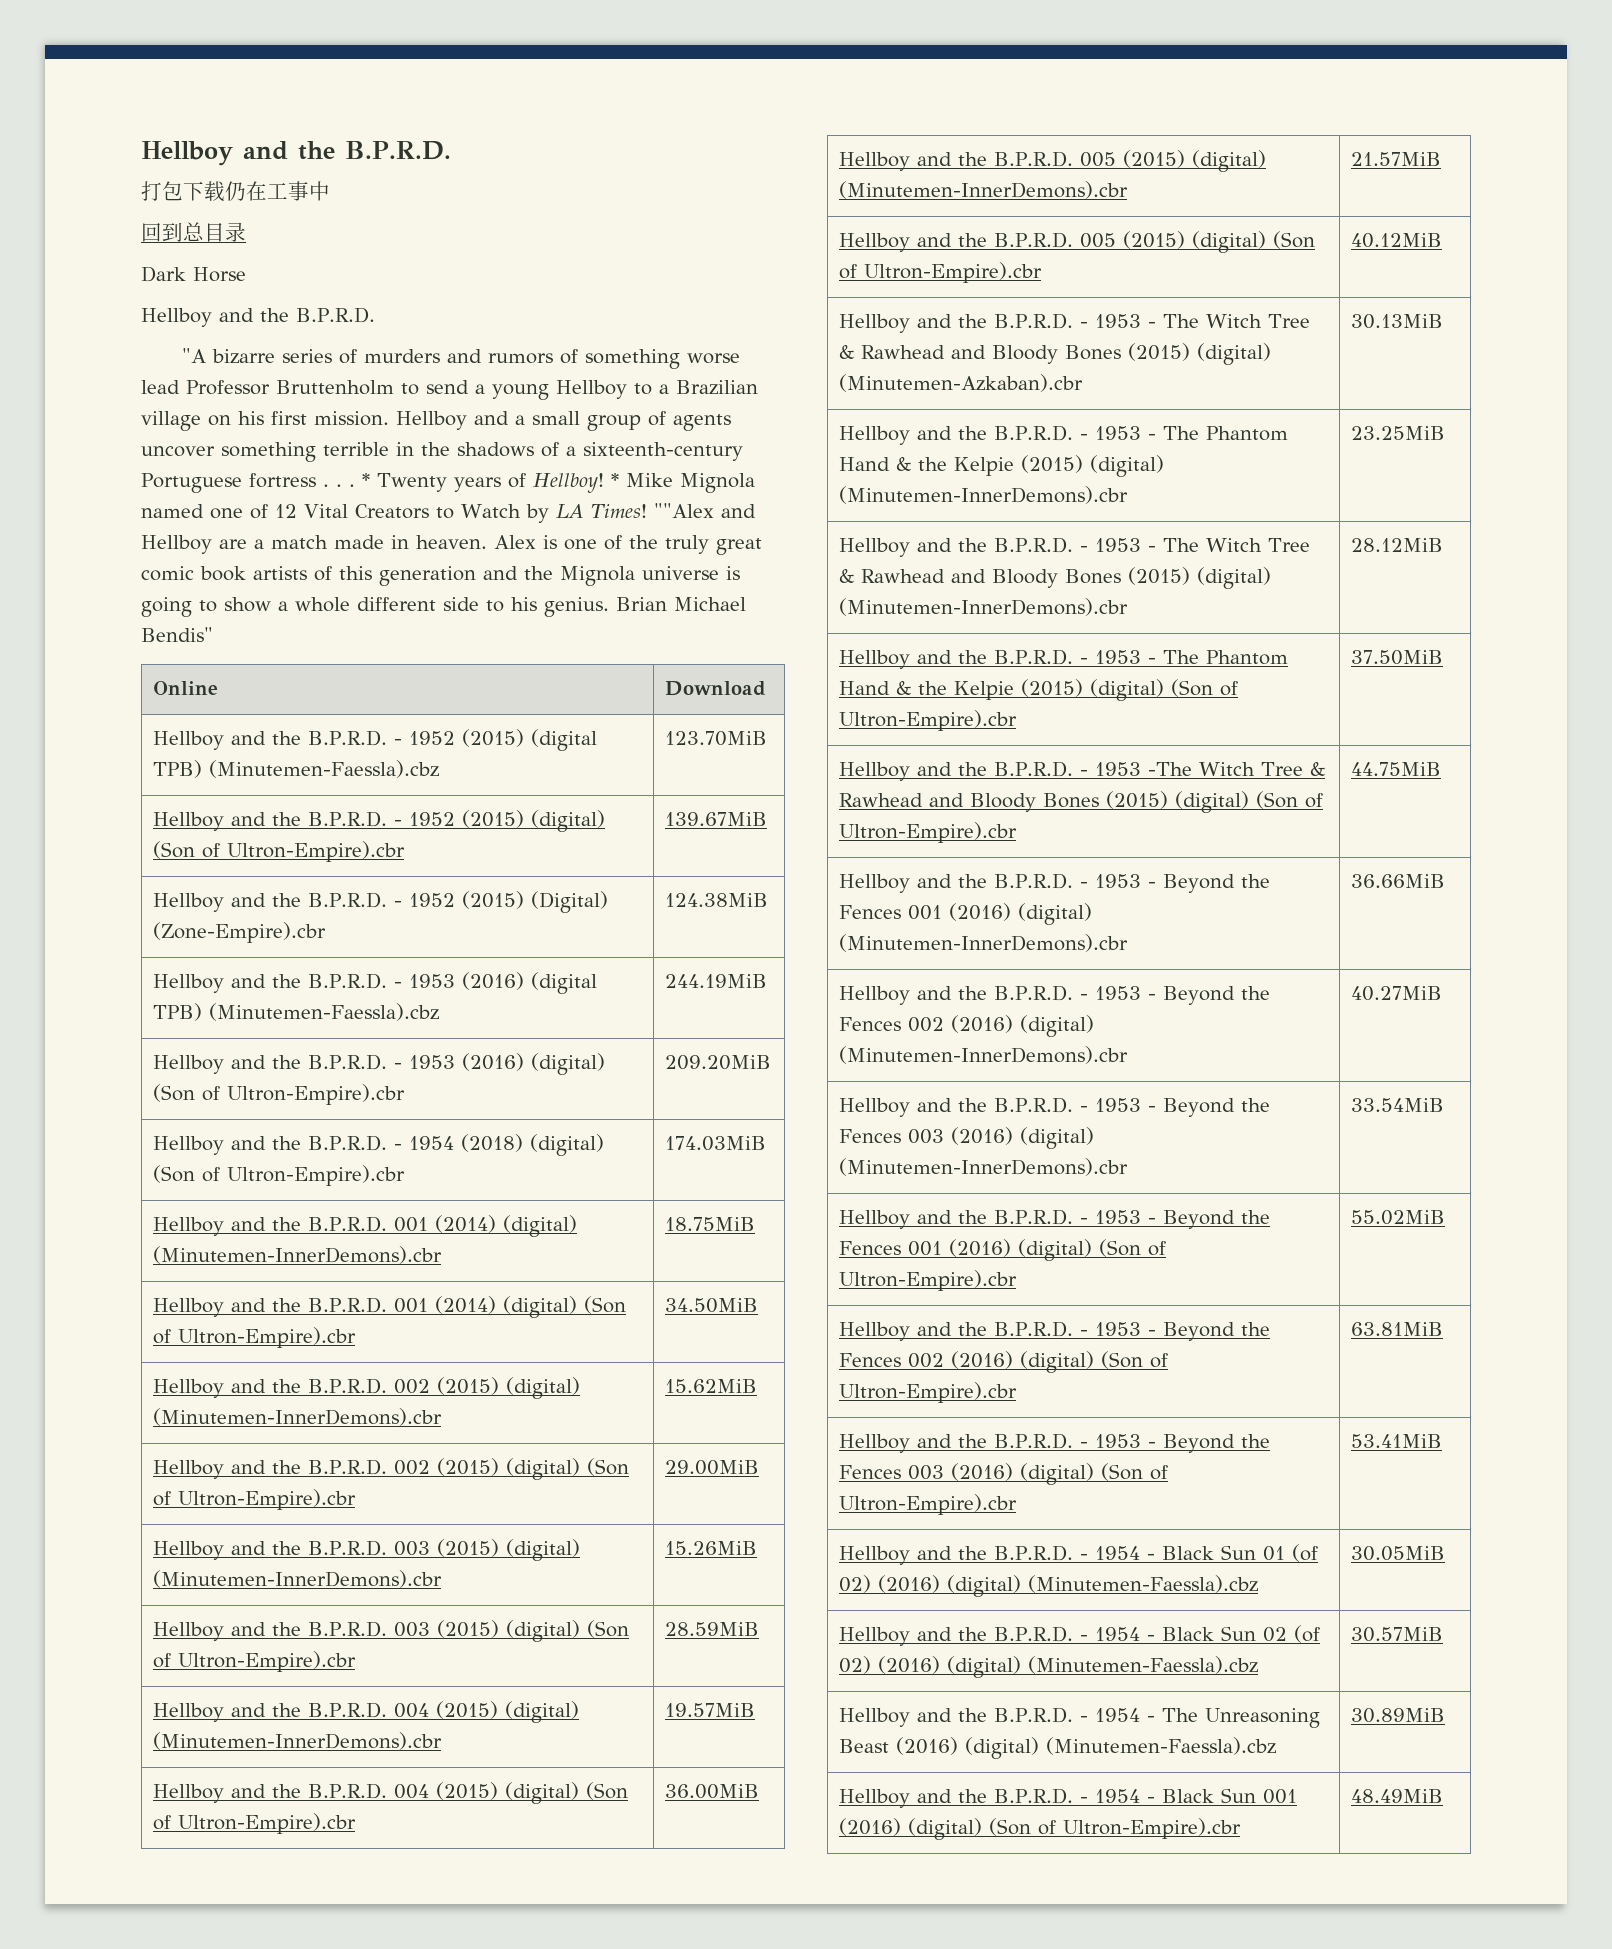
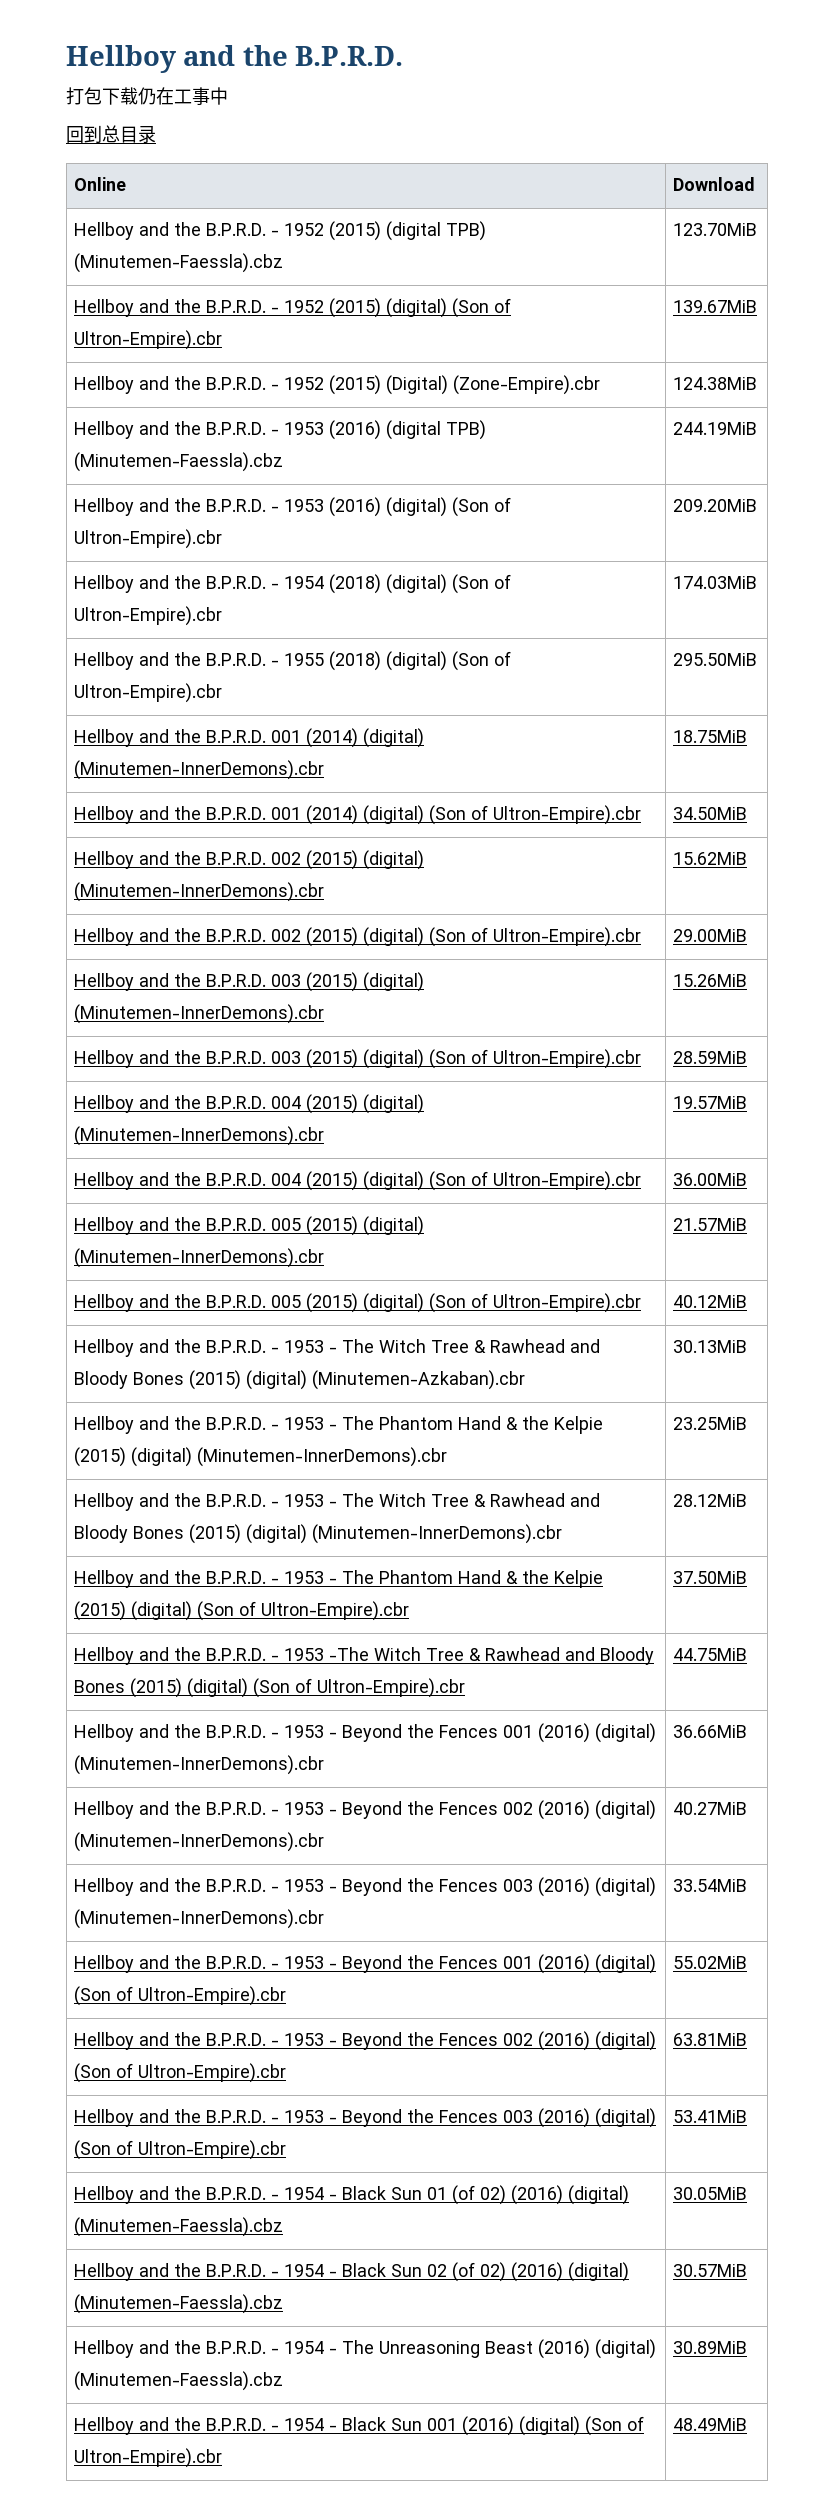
[141,266,246,282] [141,307,375,327] [182,348,741,369] [141,380,758,400] [141,411,731,431] [141,442,743,462] [141,473,755,493] [141,503,756,523] [141,535,762,555] [141,566,740,586] [141,597,746,617] [141,627,213,642] // Dark Horse // Hellboy and the B.P.R.D. // "A bizarre series of murders and rumors of something worse lead Professor Bruttenholm to send a young Hellboy to a Brazilian village on his first mission. Hellboy and a small group of agents uncover something terrible in the shadows of a sixteenth-century Portuguese fortress . . . * Twenty years of Hellboy! * Mike Mignola named one of 12 Vital Creators to Watch by LA Times! ""Alex and Hellboy are a match made in heaven. Alex is one of the truly great comic book artists of this generation and the Mignola universe is going to show a whole different side to his genius. Brian Michael Bendis" -> (156, 134) none
(766, 1143) none -> [74,651,512,671] [74,683,223,703] [673,653,758,666] // Hellboy and the B.P.R.D. - 1955 (2018) (digital) (Son of Ultron-Empire).cbr | 295.50MiB

